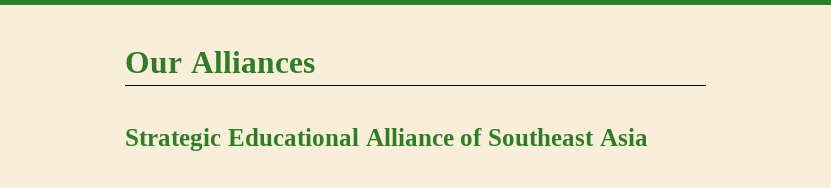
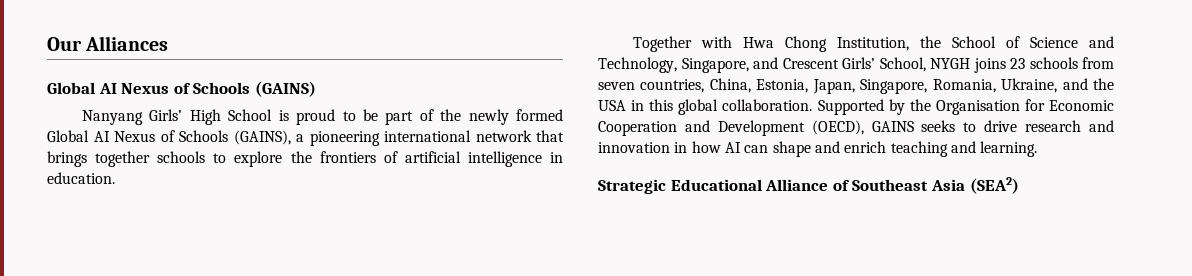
(315, 62) none -> [47,81,316,97] [82,109,563,125] [47,130,564,146] [47,151,564,167] [47,172,115,184] [633,36,1114,52] [598,57,1114,73] [598,78,1114,94] [598,99,1114,115] [598,120,1114,136] [598,141,1038,157] // Global AI Nexus of Schools (GAINS) // Nanyang Girls’ High School is proud to be part of the newly formed Global AI Nexus of Schools (GAINS), a pioneering international network that brings together schools to explore the frontiers of artificial intelligence in education. // Together with Hwa Chong Institution, the School of Science and Technology, Singapore, and Crescent Girls’ School, NYGH joins 23 schools from seven countries, China, Estonia, Japan, Singapore, Romania, Ukraine, and the USA in this global collaboration. Supported by the Organisation for Economic Cooperation and Development (OECD), GAINS seeks to drive research and innovation in how AI can shape and enrich teaching and learning.
(648, 137) none -> [969,177,1019,194] (SEA2)

